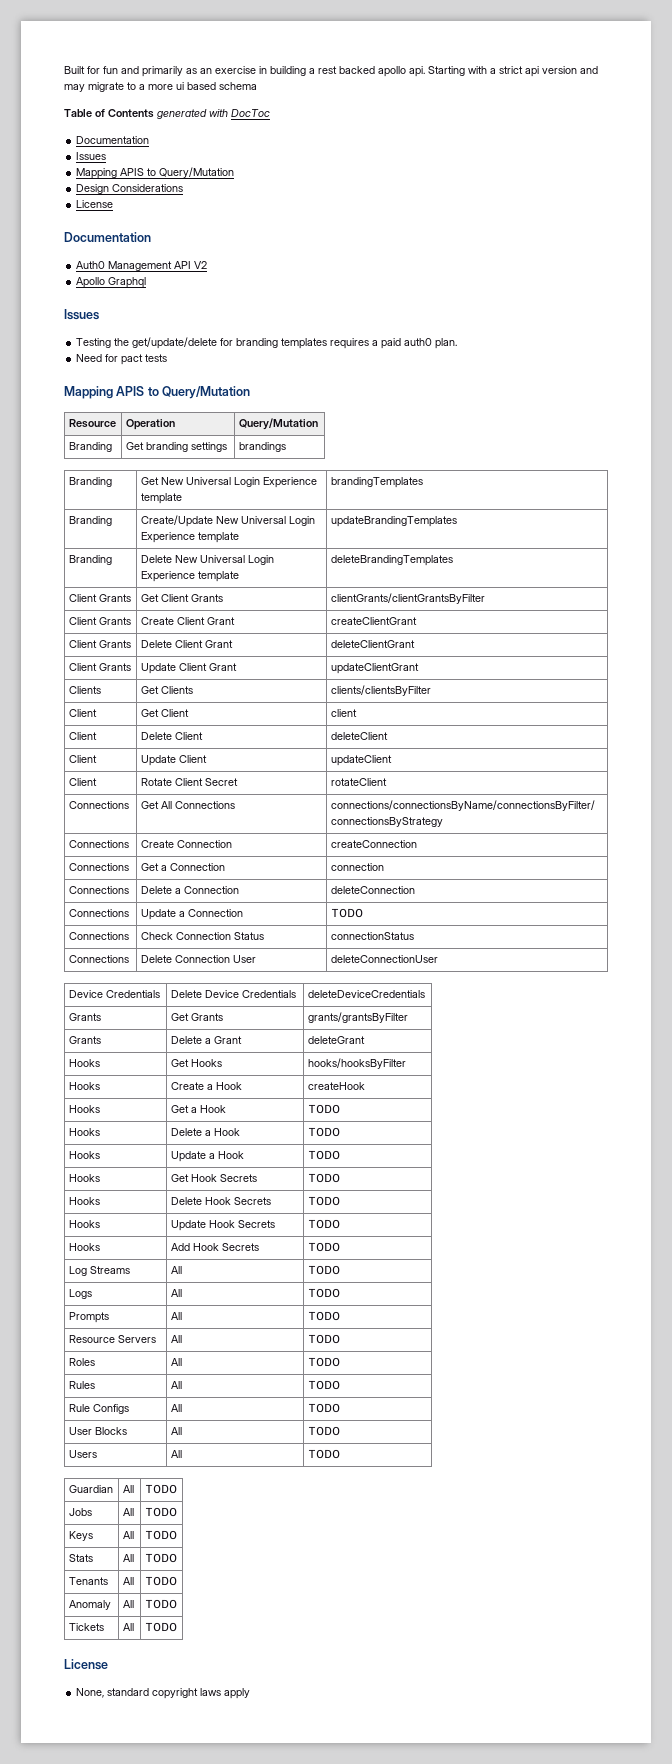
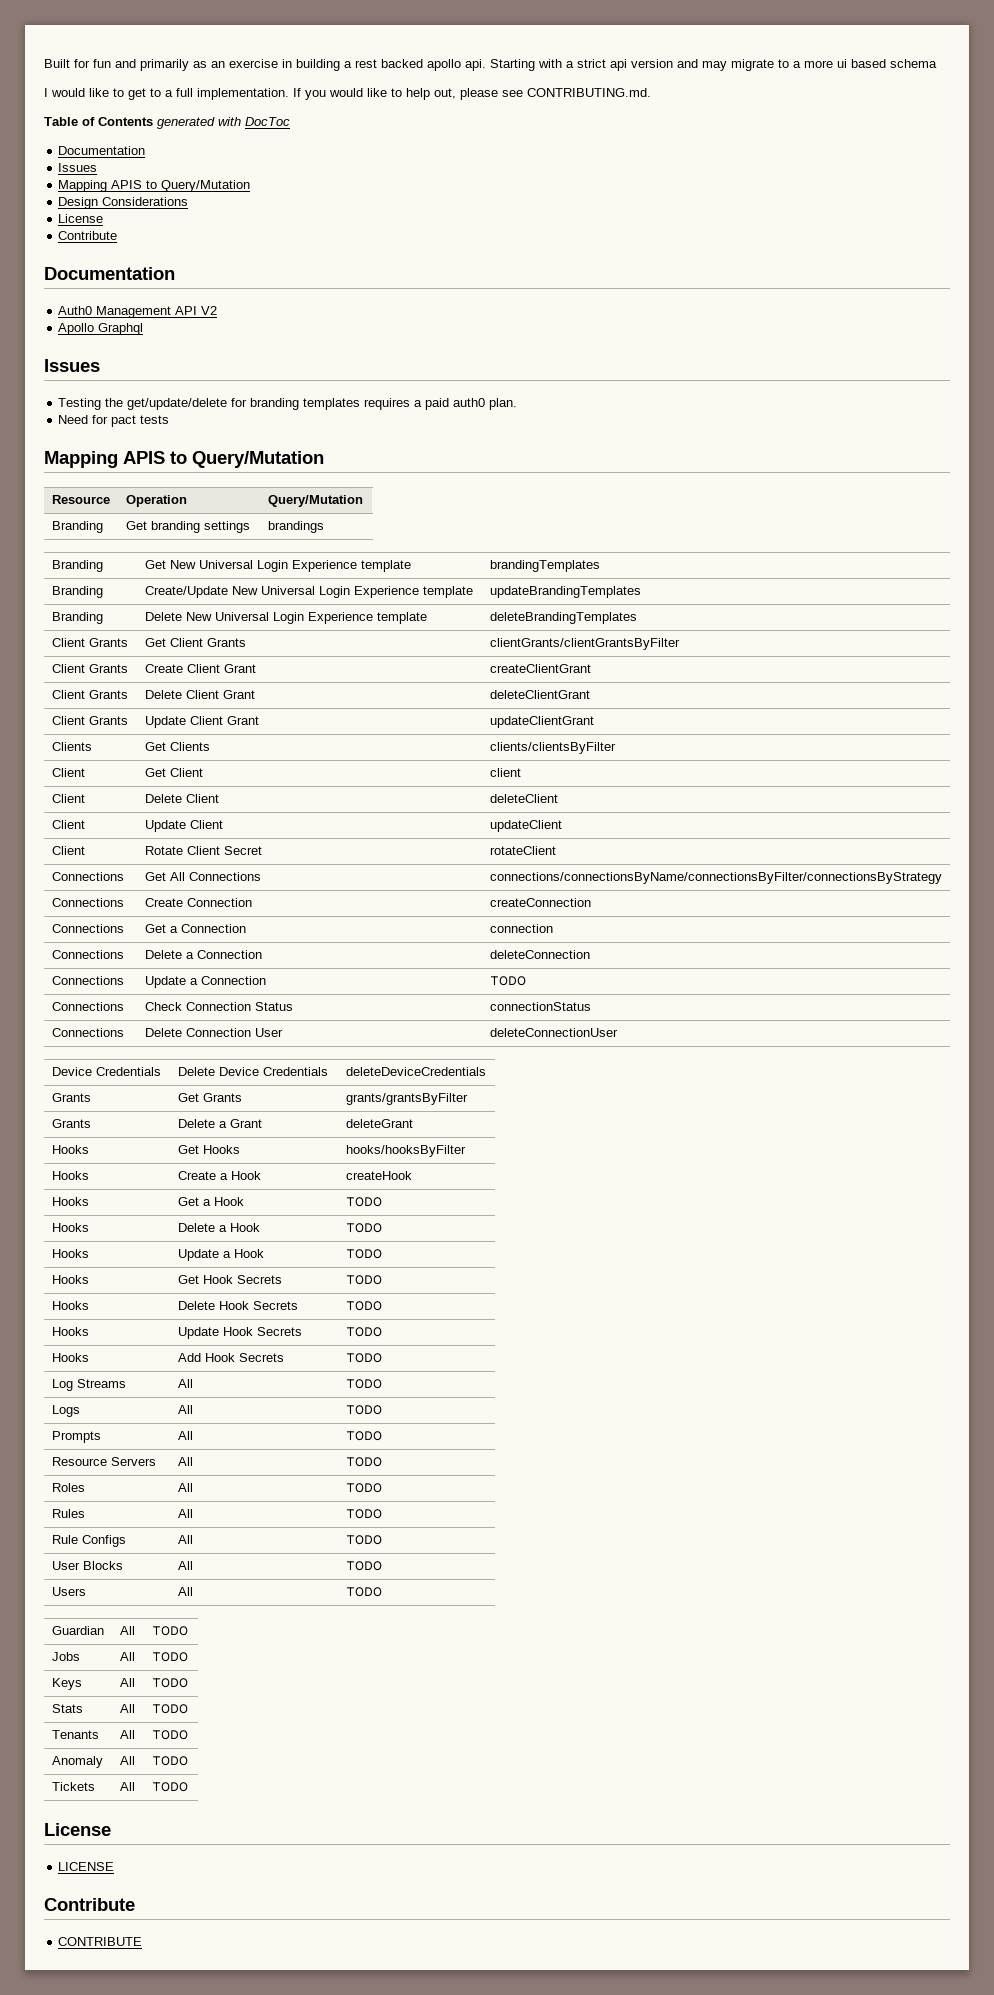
(257, 86) none -> [44,88,651,100] // I would like to get to a full implementation. If you would like to help out, please see CONTRIBUTING.md.
(114, 204) none -> [58,231,118,240] // Contribute
[76,1688,251,1699] None, standard copyright laws apply -> [58,1862,115,1871] [44,1898,135,1911] [58,1937,143,1946] LICENSE // Contribute // CONTRIBUTE

